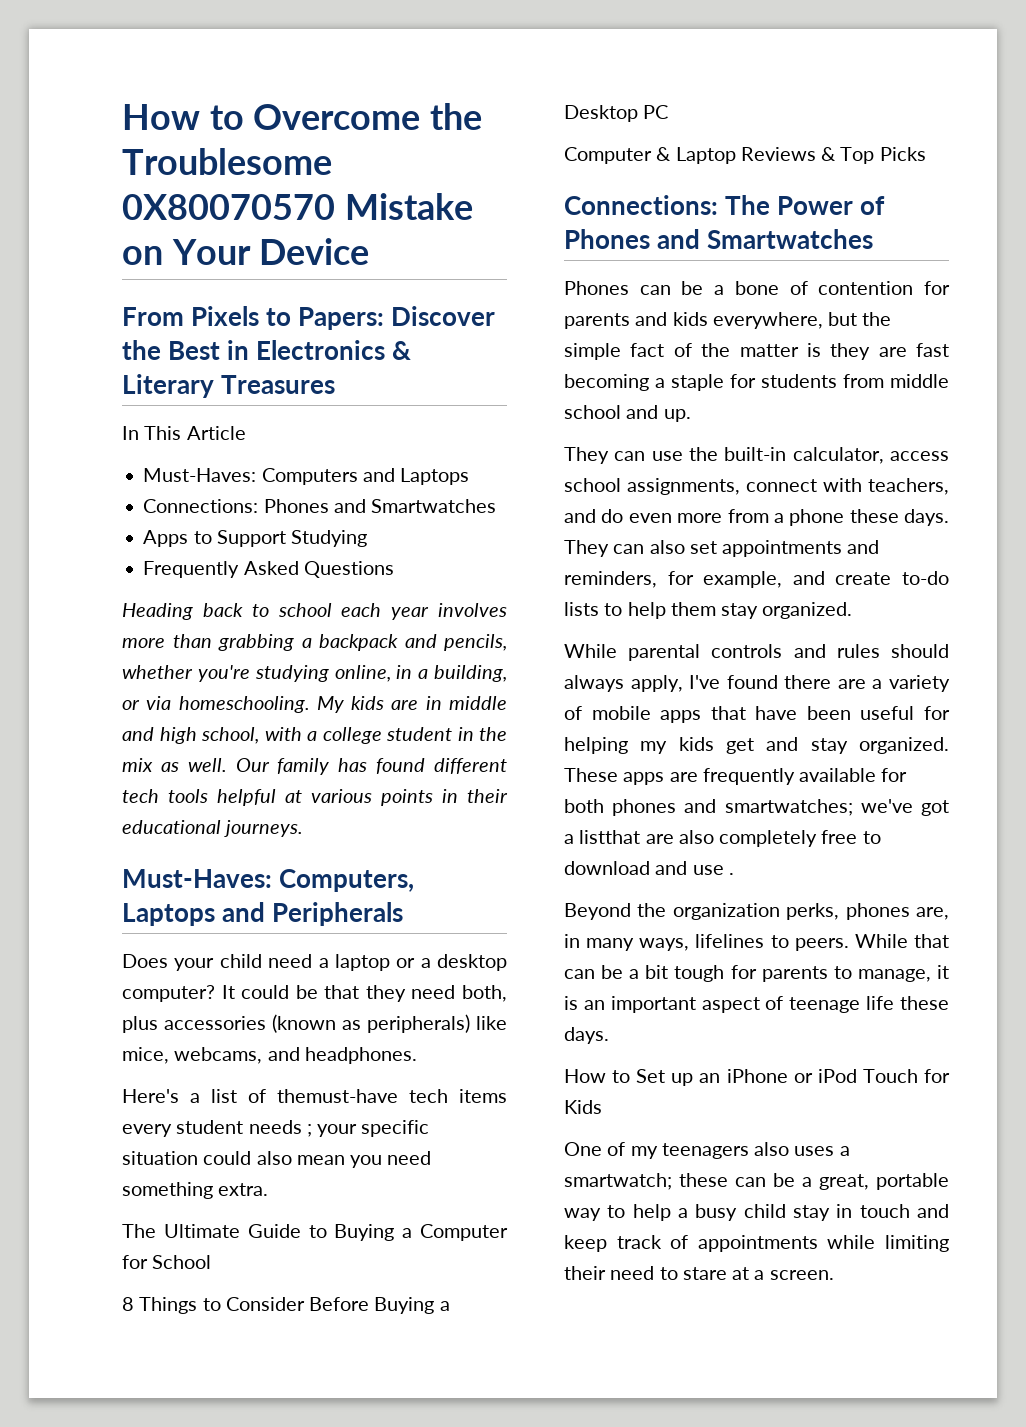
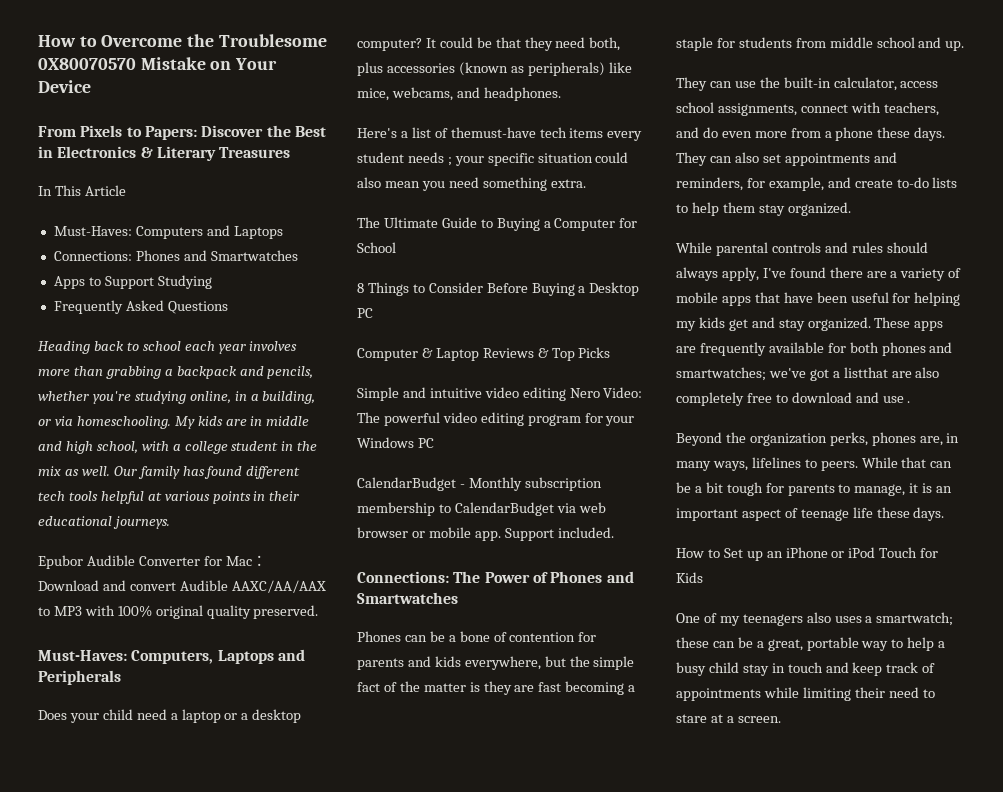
(304, 828) none -> [38,555,267,569] [38,580,326,593] [38,605,319,619] // Epubor Audible Converter for Mac：Download and convert Audible AAXC/AA/AAX to MP3 with 100% original quality preserved.
(926, 154) none -> [357,387,643,401] [357,412,635,426] [357,437,434,448] [357,477,602,491] [357,502,606,516] [357,527,614,541] // Simple and intuitive video editing Nero Video: The powerful video editing program for your Windows PC // CalendarBudget - Monthly subscription membership to CalendarBudget via web browser or mobile app. Support included.

